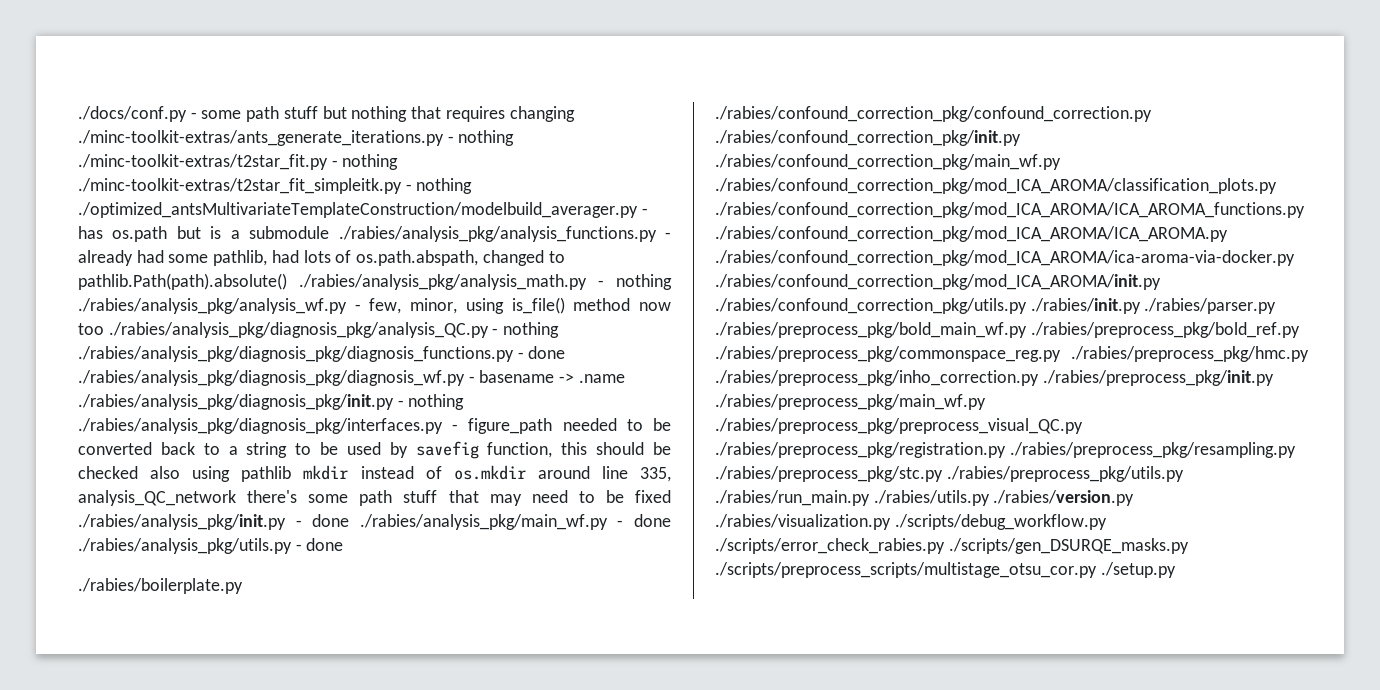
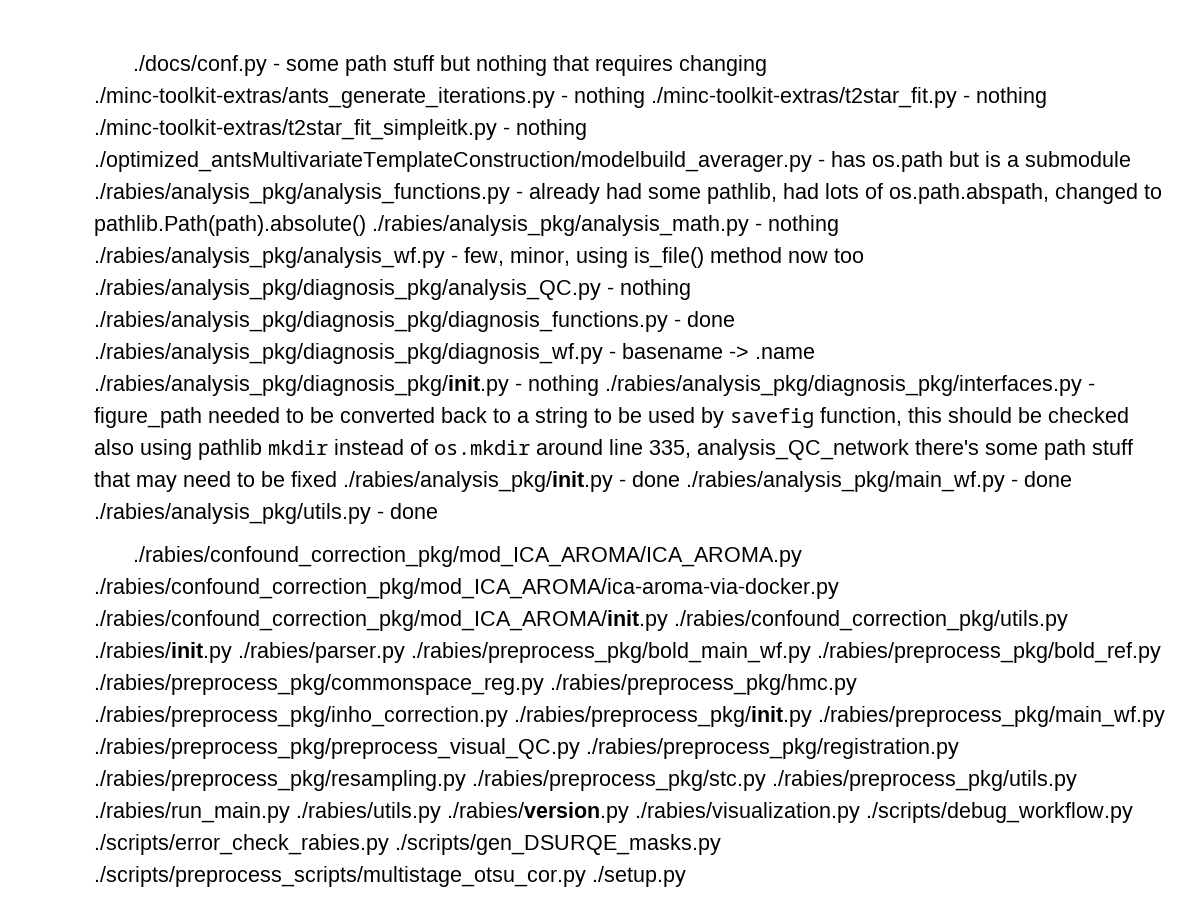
[78,578,243,594] [715,106,1152,122] [715,130,1021,146] [715,154,1061,170] [715,178,1277,194] [715,202,1305,218] ./rabies/boilerplate.py ./rabies/confound_correction_pkg/confound_correction.py ./rabies/confound_correction_pkg/init.py ./rabies/confound_correction_pkg/main_wf.py ./rabies/confound_correction_pkg/mod_ICA_AROMA/classification_plots.py ./rabies/confound_correction_pkg/mod_ICA_AROMA/ICA_AROMA_functions.py -> (438, 511) none

